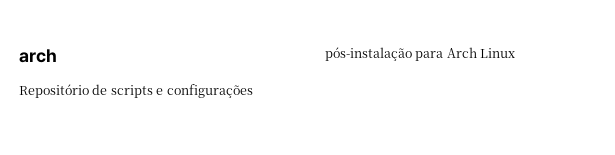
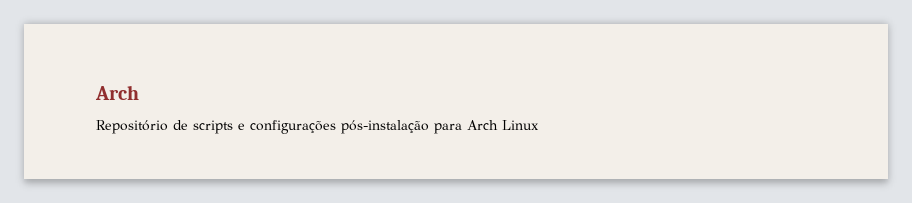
[19,49,57,63] arch -> [95,85,139,100] Arch

